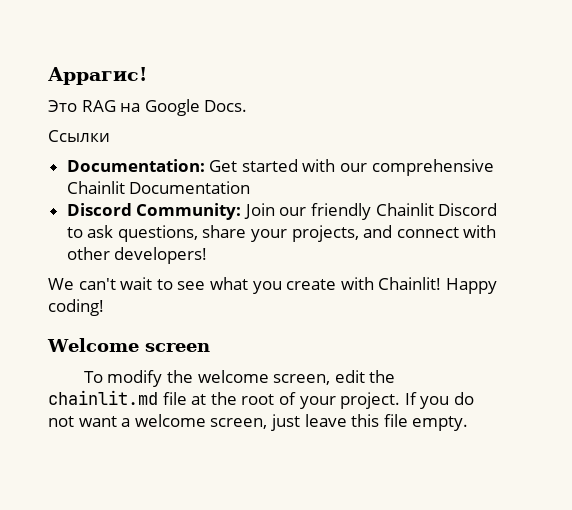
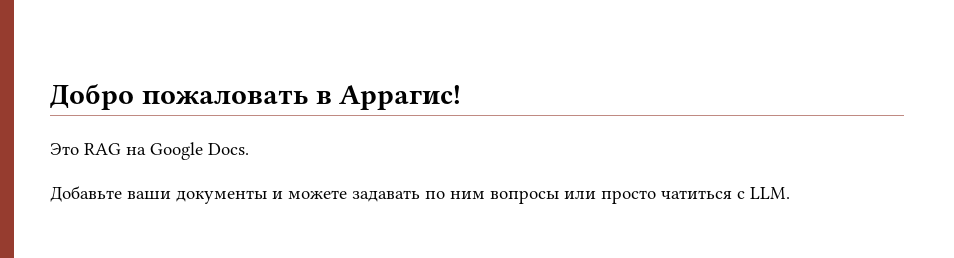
(48, 76) none -> [50,84,332,110] Добро пожаловать в
[48,130,110,142] [66,159,494,176] [66,181,251,194] [66,203,498,220] [66,225,497,242] [66,247,208,264] [48,277,497,294] [48,299,104,316] [47,338,210,352] [83,370,396,387] [48,390,474,409] [48,414,469,431] Ссылки // Documentation: Get started with our comprehensive Chainlit Documentation // Discord Community: Join our friendly Chainlit Discord to ask questions, share your projects, and connect with other developers! // We can't wait to see what you create with Chainlit! Happy coding! // Welcome screen // To modify the welcome screen, edit the chainlit.md file at the root of your project. If you do not want a welcome screen, just leave this file empty. -> [50,186,790,204] Добавьте ваши документы и можете задавать по ним вопросы или просто чатиться с LLM.

